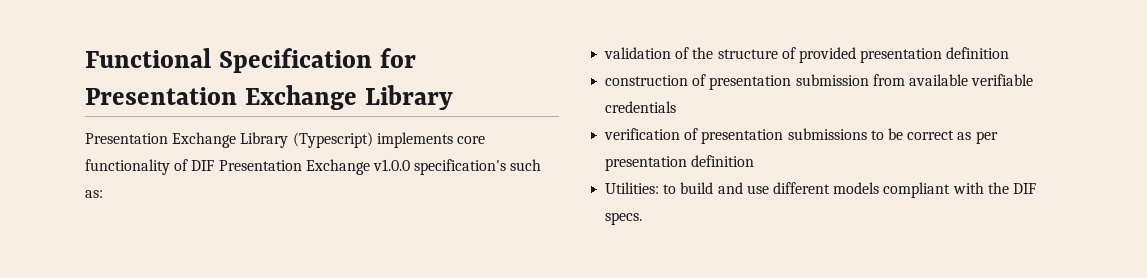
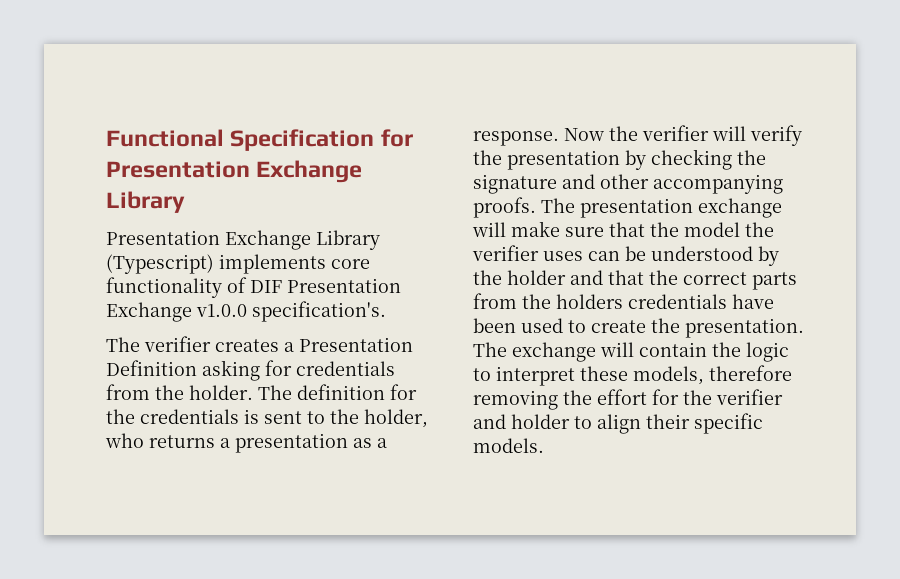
[414,159,542,175] [85,190,103,198] [604,47,1010,63] [605,74,1034,90] [605,101,677,113] [604,128,998,144] [605,155,755,171] [605,182,1036,198] [605,212,643,225] specification's such as: // validation of the structure of provided presentation definition // construction of presentation submission from available verifiable credentials // verification of presentation submissions to be correct as per presentation definition // Utilities: to build and use different models compliant with the DIF specs. -> [252,301,386,322] [106,336,413,352] [106,360,395,381] [106,384,417,400] [106,409,428,428] [105,433,387,453] [473,125,802,146] [473,149,766,170] [473,174,783,194] [473,197,782,218] [472,221,774,237] [472,245,779,266] [473,270,797,290] [473,293,774,309] [473,318,804,338] [473,342,789,362] [473,365,792,386] [473,389,783,410] [473,413,763,434] [473,438,544,453] specification's. // The verifier creates a Presentation Definition asking for credentials from the holder. The definition for the credentials is sent to the holder, who returns a presentation as a response. Now the verifier will verify the presentation by checking the signature and other accompanying proofs. The presentation exchange will make sure that the model the verifier uses can be understood by the holder and that the correct parts from the holders credentials have been used to create the presentation. The exchange will contain the logic to interpret these models, therefore removing the effort for the verifier and holder to align their specific models.

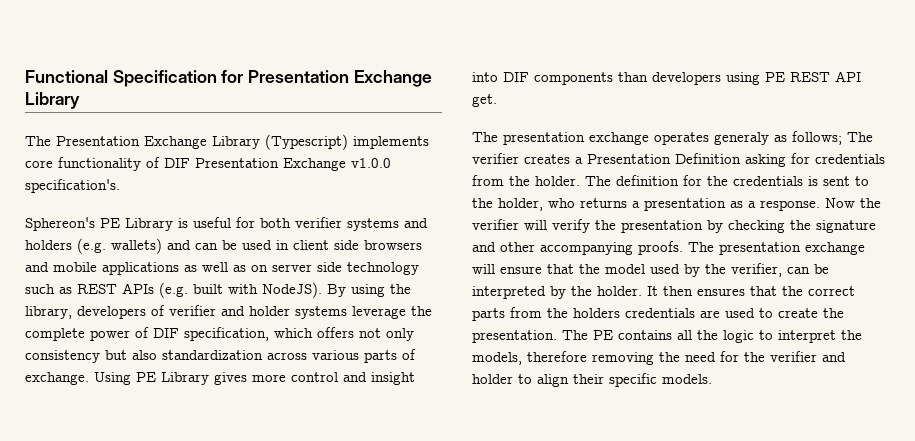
(185, 202) none -> [25,136,51,146] The
(386, 311) none -> [25,217,428,231] [25,238,422,254] [25,262,419,275] [25,282,411,298] [25,305,432,319] [25,327,414,341] [25,349,416,363] [25,372,415,385] [472,71,861,85] [472,94,497,107] [472,131,842,145] Sphereon's PE Library is useful for both verifier systems and holders (e.g. wallets) and can be used in client side browsers and mobile applications as well as on server side technology such as REST APIs (e.g. built with NodeJS). By using the library, developers of verifier and holder systems leverage the complete power of DIF specification, which offers not only consistency but also standardization across various parts of exchange. Using PE Library gives more control and insight into DIF components than developers using PE REST API get. // The presentation exchange operates generaly as follows;
[511,221,604,237] make sure -> [500,266,542,274] ensure
[745,222,774,237] [472,245,779,266] [473,270,603,285] the verifier uses can be understood by the holder and -> [650,263,829,277] [472,286,745,299] used by the verifier, can be interpreted by the holder. It then ensures
[732,294,774,309] [473,318,516,333] have been -> [700,310,720,318] are
[512,342,707,362] exchange will contain -> [593,330,692,340] PE contains all
[580,366,628,381] these -> [841,330,862,340] the
[597,389,647,405] effort -> [685,352,716,362] need

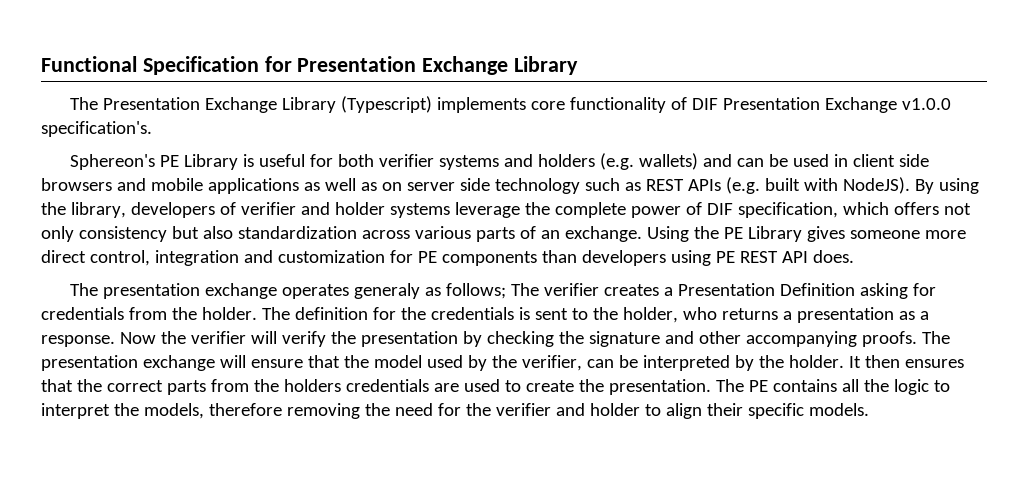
(416, 354) none -> [540,230,560,239] an
(131, 378) none -> [693,226,719,239] the
[252,372,415,385] [472,72,529,82] more control and insight into DIF -> [849,230,966,239] [41,250,437,266] someone more direct control, integration and customization for PE
[472,94,497,107] get. -> [812,250,854,263] does.

